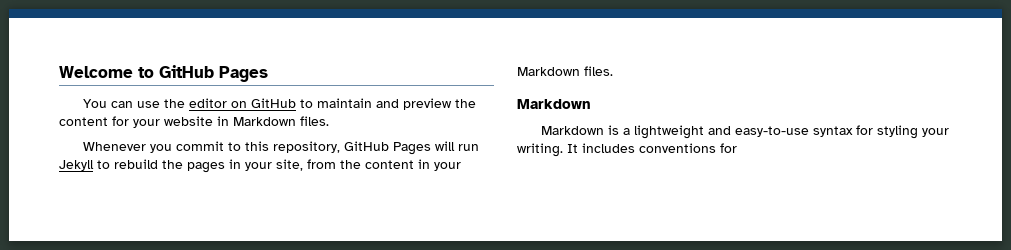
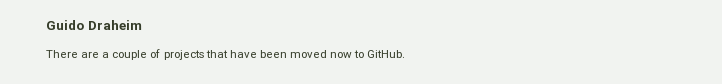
[59,65,268,82] [82,98,476,110] [59,116,329,128] [82,141,479,155] [59,159,461,173] [517,66,613,76] [517,99,591,109] [540,125,949,139] [517,143,737,157] Welcome to GitHub Pages // You can use the editor on GitHub to maintain and preview the content for your website in Markdown files. // Whenever you commit to this repository, GitHub Pages will run Jekyll to rebuild the pages in your site, from the content in your Markdown files. // Markdown // Markdown is a lightweight and easy-to-use syntax for styling your writing. It includes conventions for -> [46,20,142,30] [46,49,406,60] Guido Draheim // There are a couple of projects that have been moved now to GitHub.

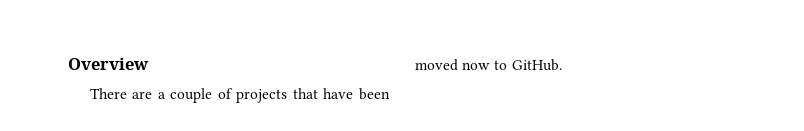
[46,20,142,30] Guido Draheim -> [68,58,149,70] Overview

